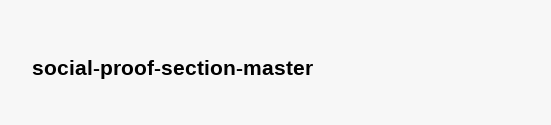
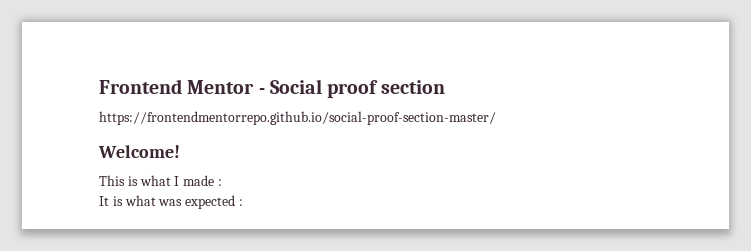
[32,60,313,79] social-proof-section-master -> [99,79,446,98] [99,111,496,125] [98,145,180,158] [99,175,222,186] [99,195,243,209] Frontend Mentor - Social proof section // https://frontendmentorrepo.github.io/social-proof-section-master/ // Welcome! // This is what I made : // It is what was expected :

